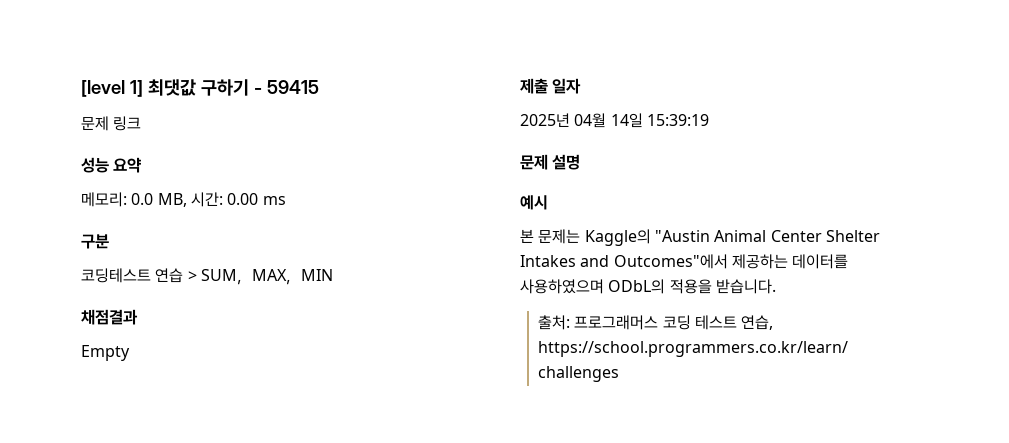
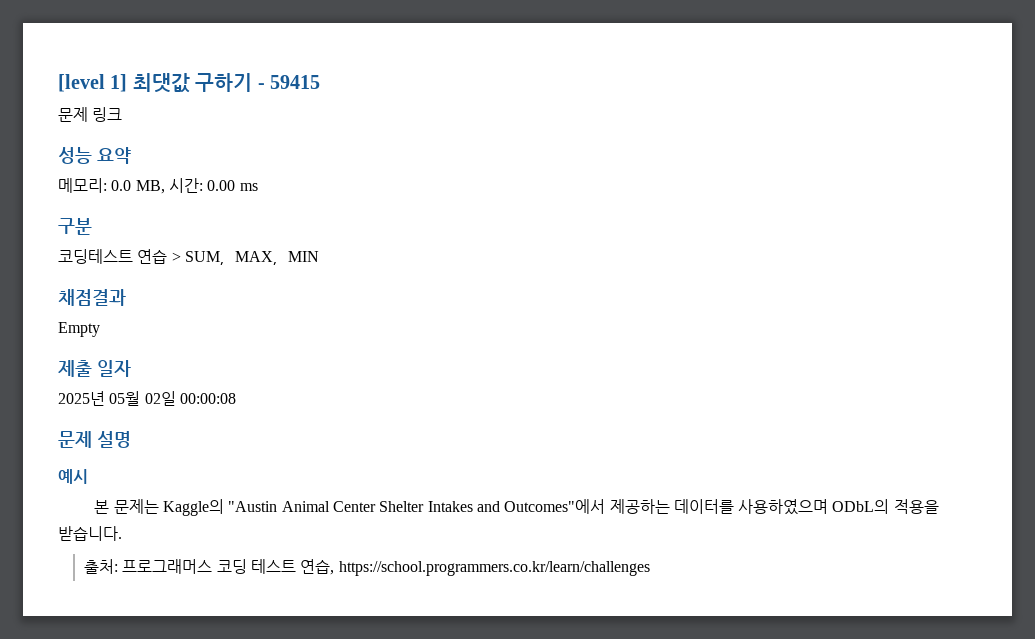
[574,113,709,128] 04월 14일 15:39:19 -> [109,391,236,406] 05월 02일 00:00:08

